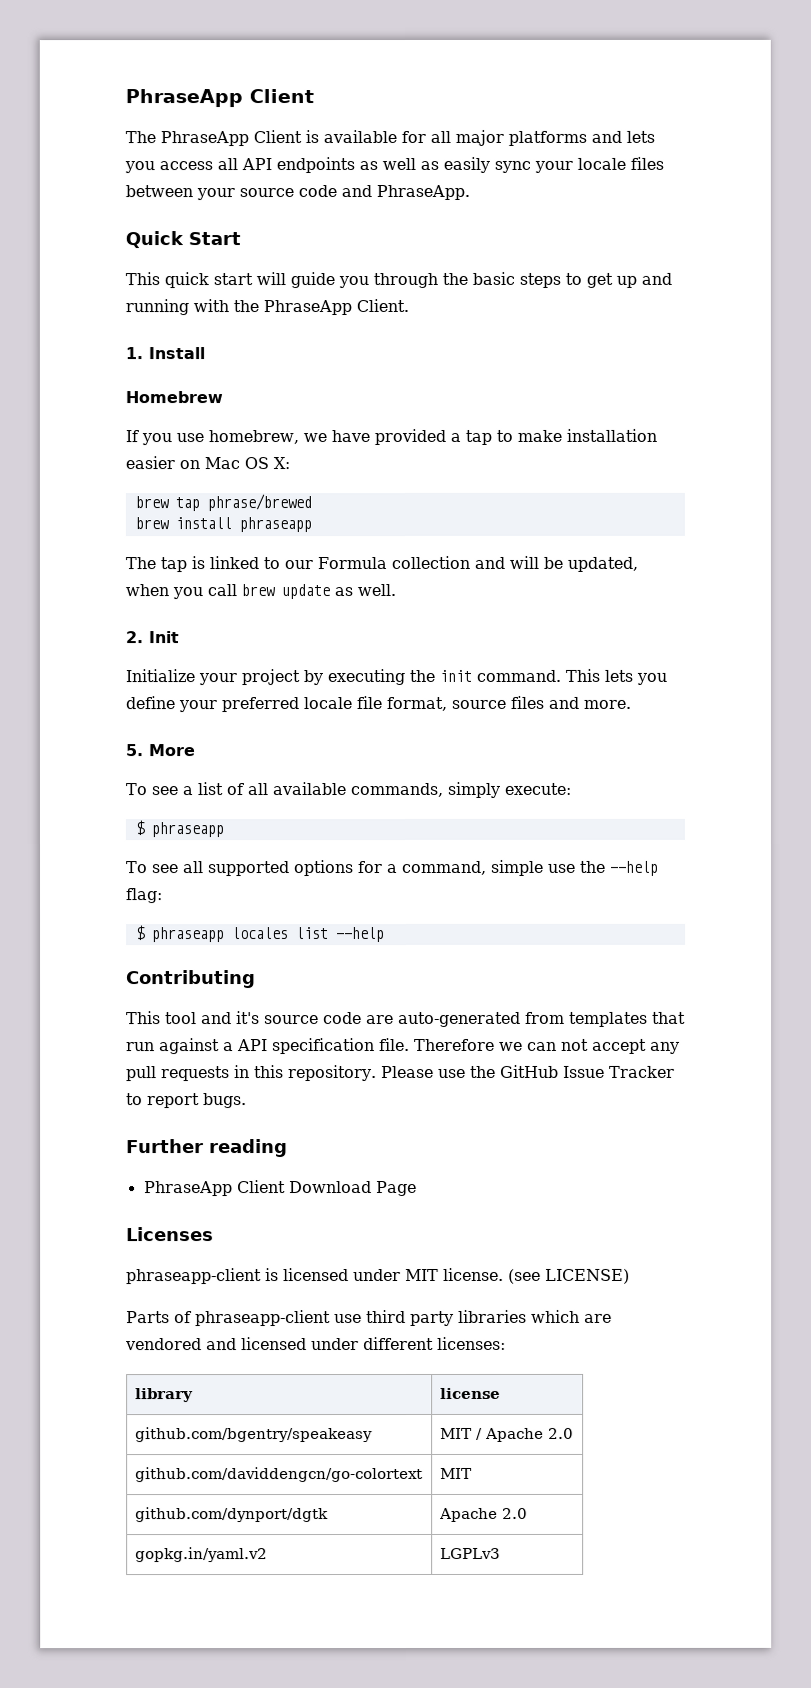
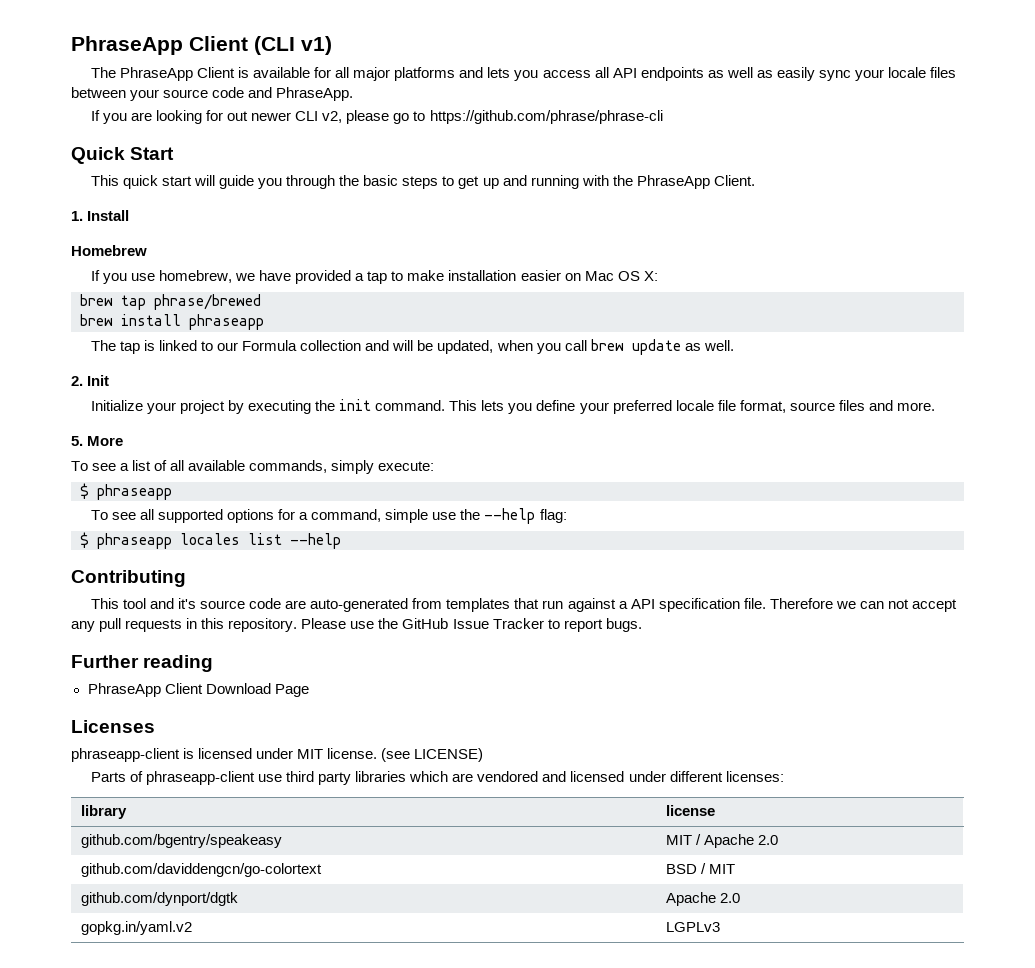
[125,89,314,108] PhraseApp Client -> [71,36,332,55] PhraseApp Client (CLI v1)
(470, 192) none -> [90,110,663,124] // If you are looking for out newer CLI v2, please go to https://github.com/phrase/phrase-cli
(423, 1474) none -> [665,863,706,874] BSD /

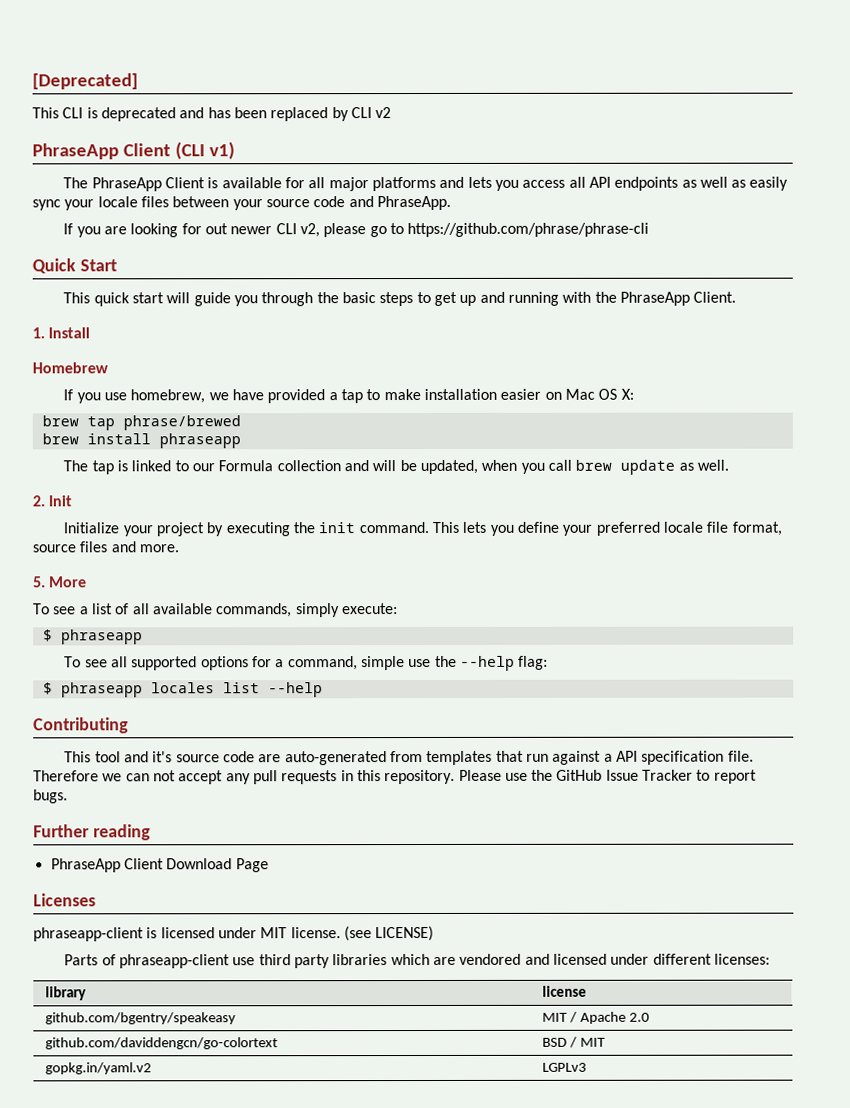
(71, 45) none -> [32,73,138,90] [32,107,392,122] [Deprecated] // This CLI is deprecated and has been replaced by CLI v2 //
[80,892,238,906] [665,892,740,906] // github.com/dynport/dgtk | Apache 2.0 -> (606, 1042) none

